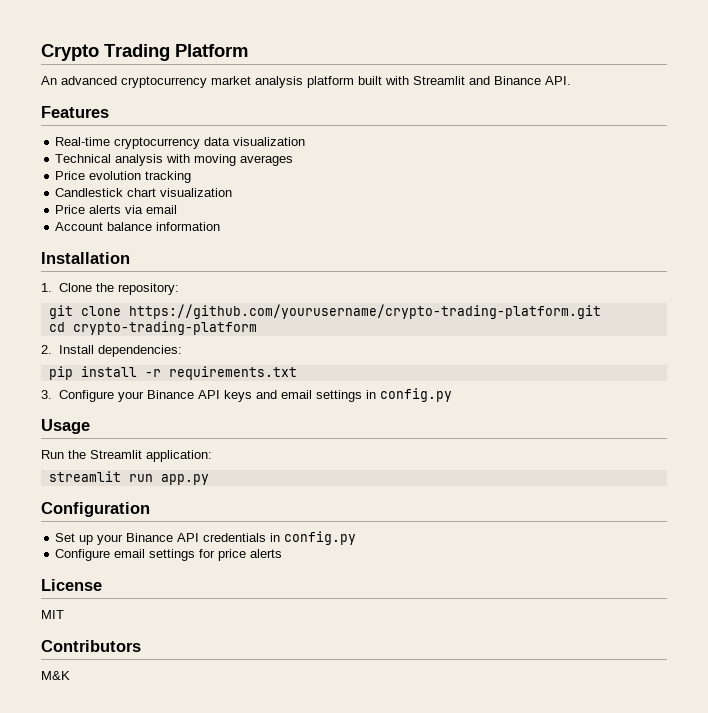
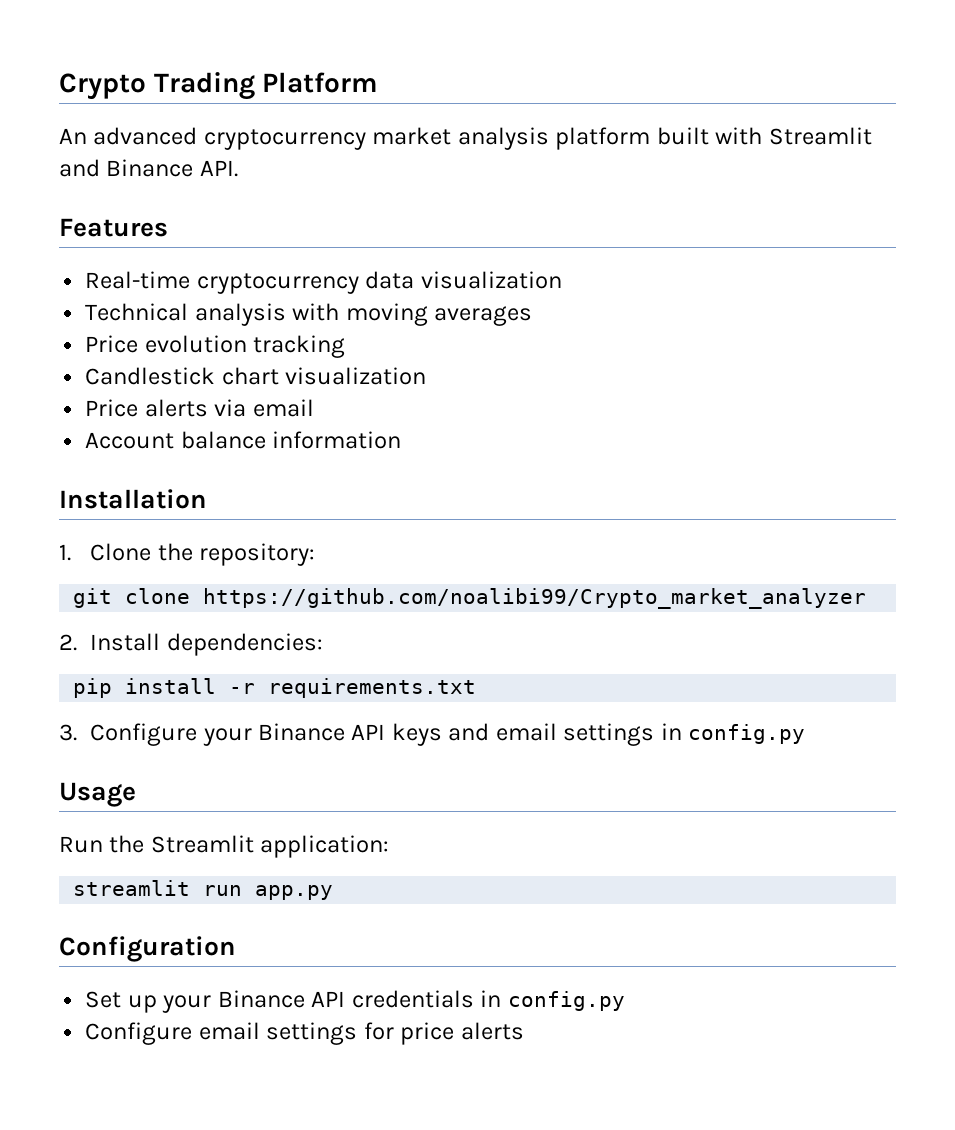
[128,304,601,319] [48,321,257,335] https://github.com/yourusername/crypto-trading-platform.git // cd crypto-trading-platform -> [203,588,867,609] https://github.com/noalibi99/Crypto_market_analyzer
[41,579,102,591] [41,610,64,619] [41,640,141,652] [41,671,70,680] // License // MIT // Contributors // M&K -> (524, 1031) none

